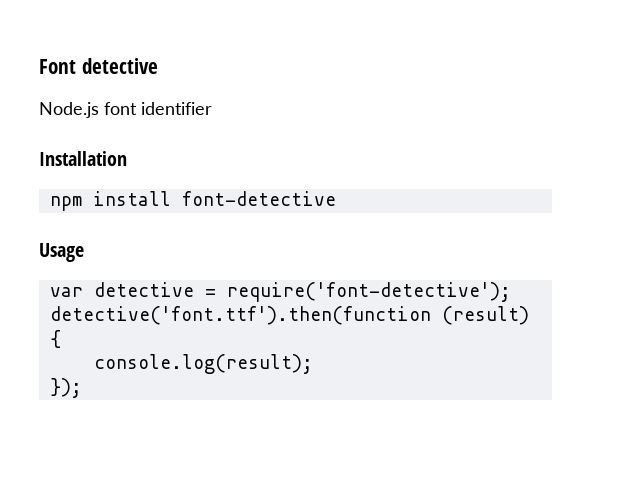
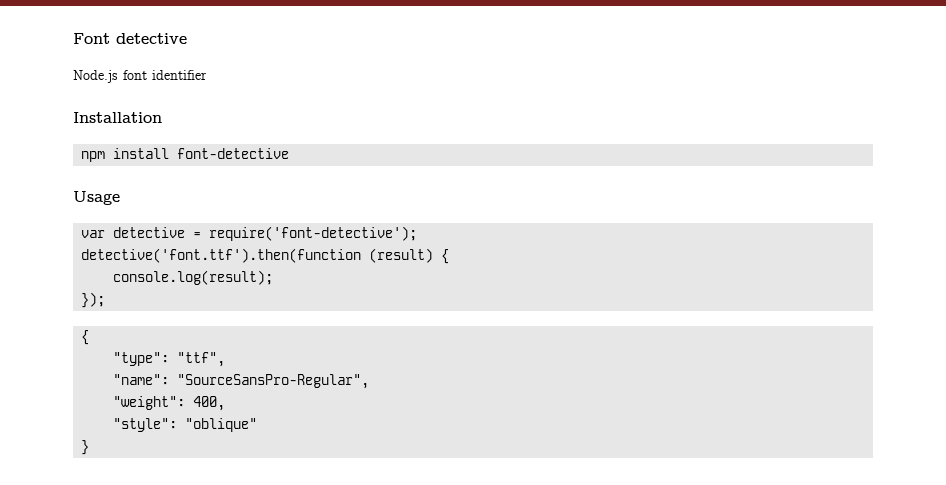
(82, 388) none -> [81,330,90,345] [113,352,226,367] [113,374,370,389] [113,396,226,411] [113,418,258,432] [81,440,90,455] // { // "type": "ttf", // "name": "SourceSansPro-Regular", // "weight": 400, // "style": "oblique" // }

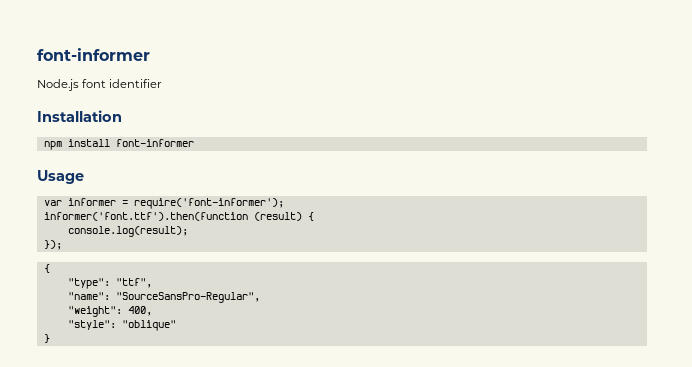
[73,33,187,44] Font detective -> [37,48,150,61] font-informer
[177,148,290,159] font-detective -> [115,139,194,147] font-informer
[113,226,418,241] [81,248,362,263] detective = require('font-detective'); // detective('font.ttf').then(function -> [67,198,284,209] [43,212,248,221] informer = require('font-informer'); // informer('font.ttf').then(function

